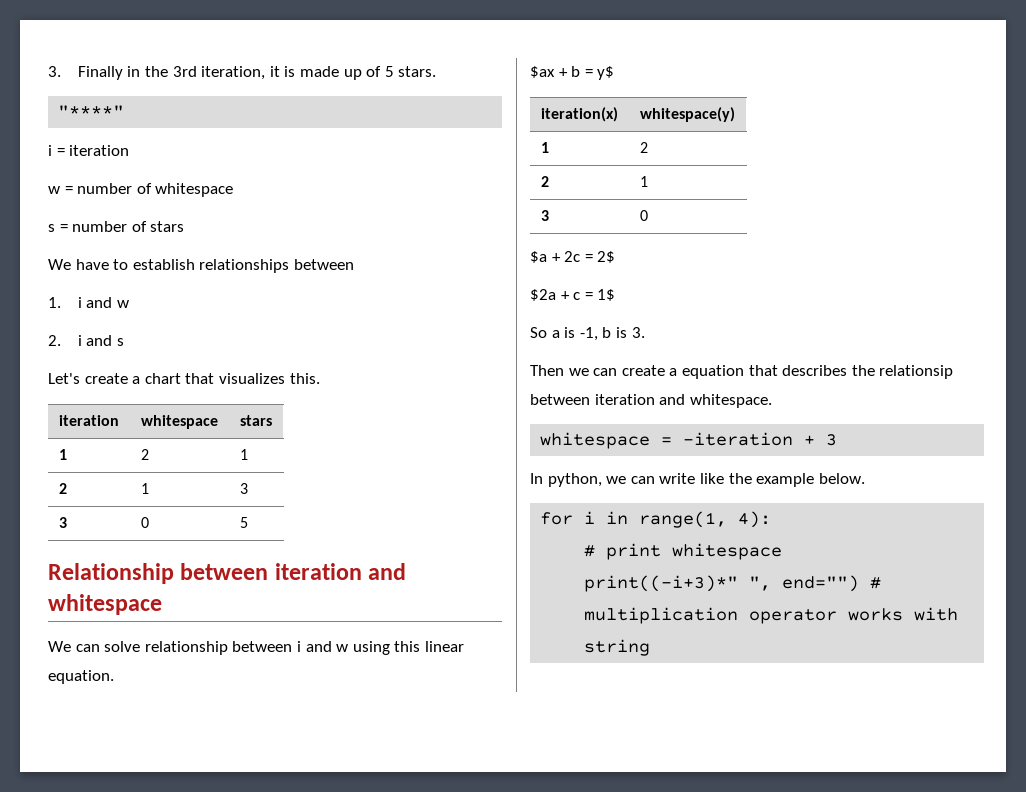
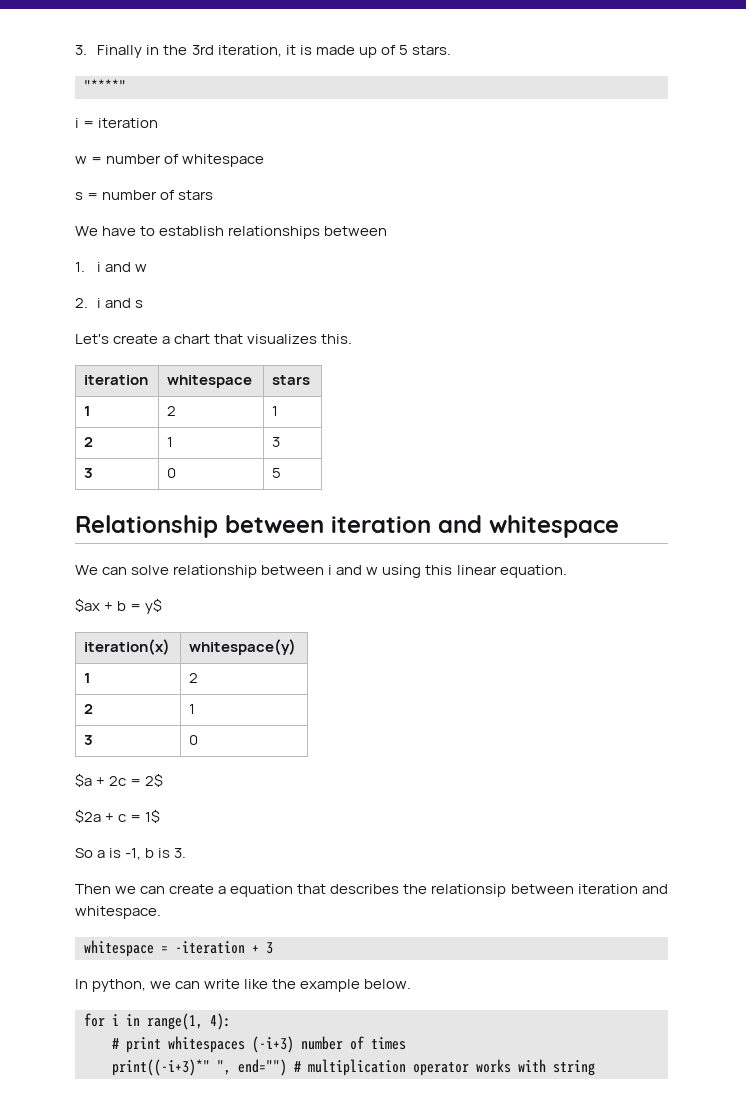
[672,543,783,560] whitespace -> [168,1036,406,1053] whitespaces (-i+3) number of times

